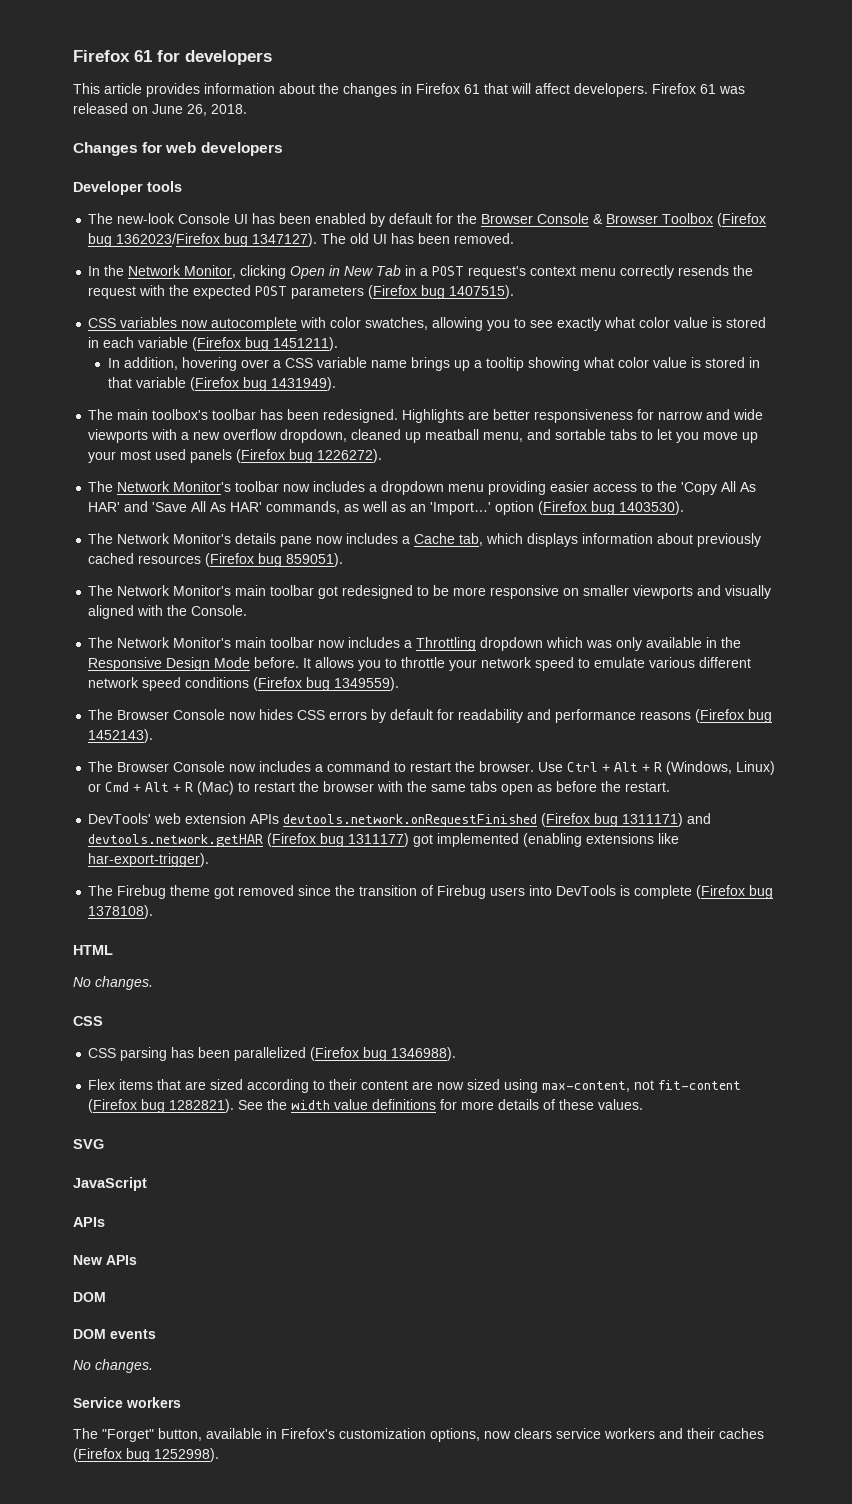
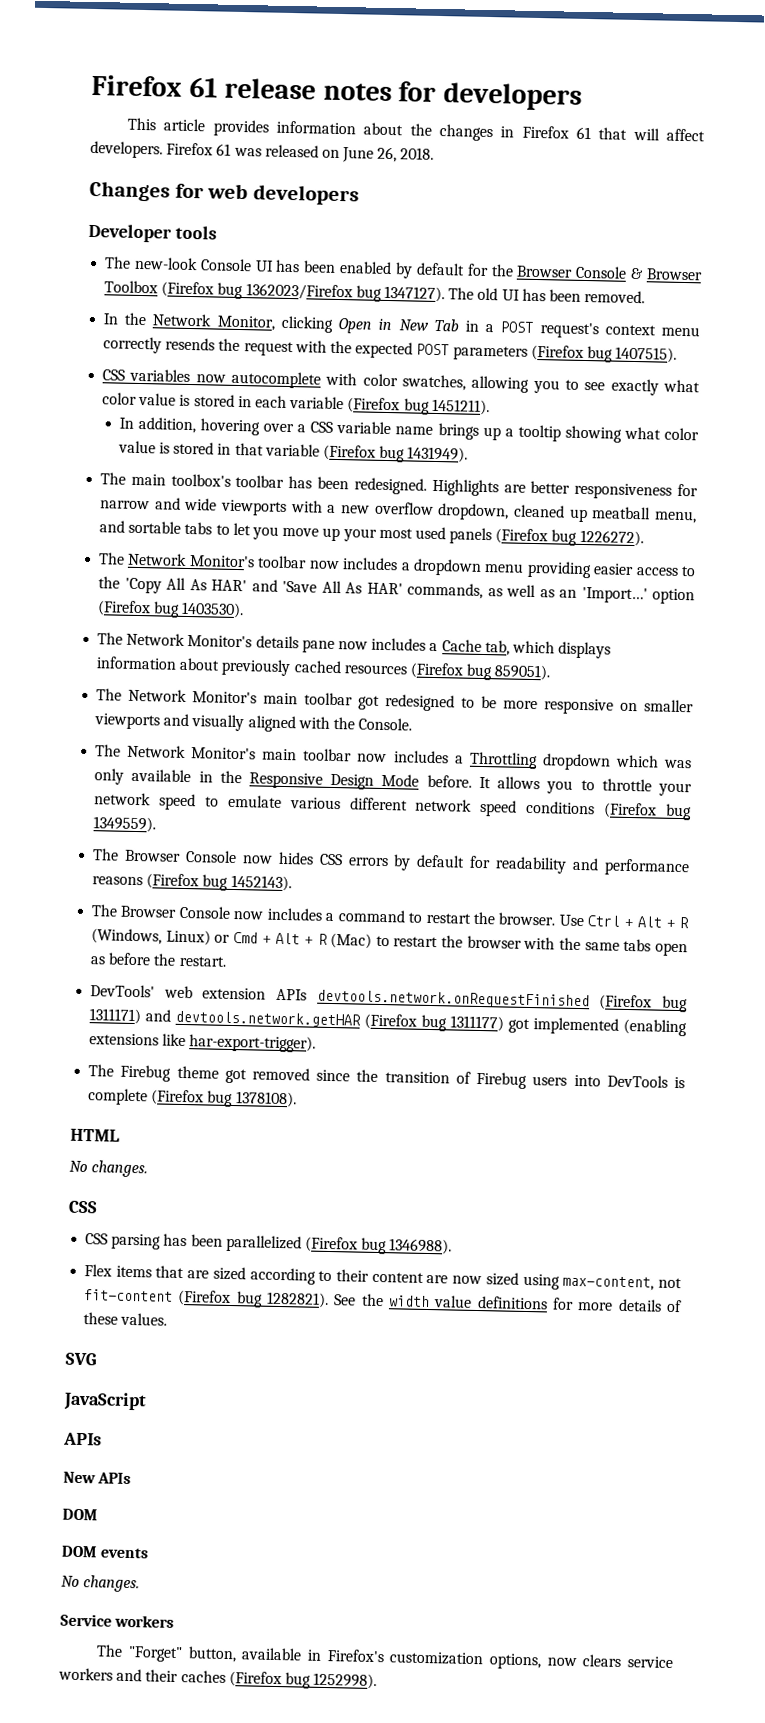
[73,50,152,62] Firefox 61 -> [91,74,392,102] Firefox 61 release notes

